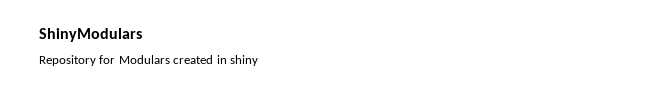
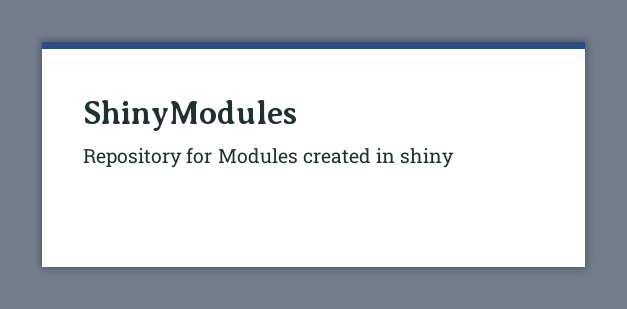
[39,28,142,42] ShinyModulars -> [83,100,297,131] ShinyModules
[118,55,170,64] Modulars -> [217,148,298,164] Modules

